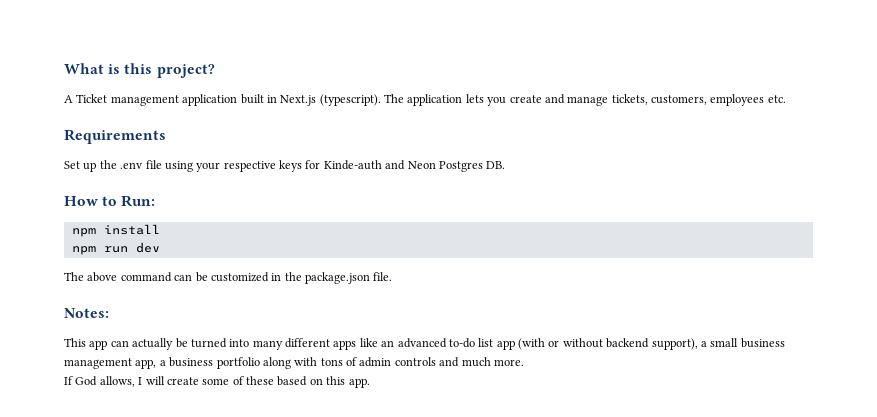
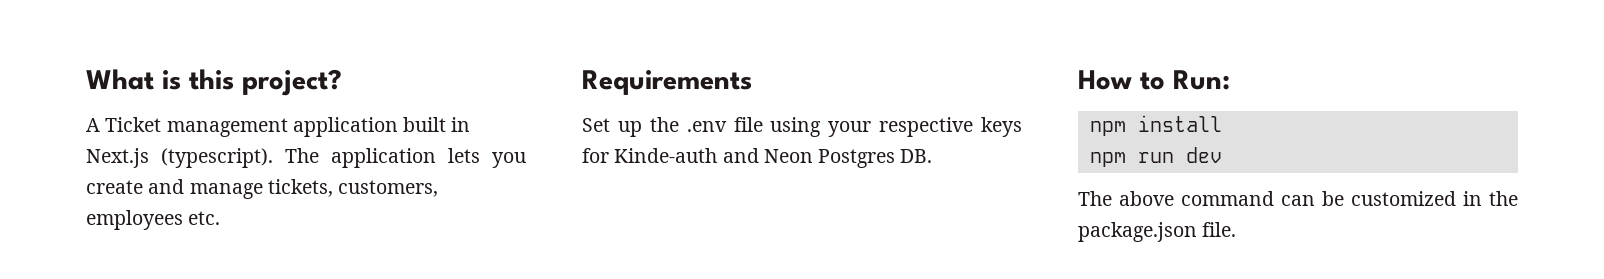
[64,308,109,318] [64,338,785,350] [64,357,524,369] [64,376,370,388] // Notes: // This app can actually be turned into many different apps like an advanced to-do list app (with or without backend support), a small business management app, a business portfolio along with tons of admin controls and much more. // If God allows, I will create some of these based on this app. -> (1237, 229) none

